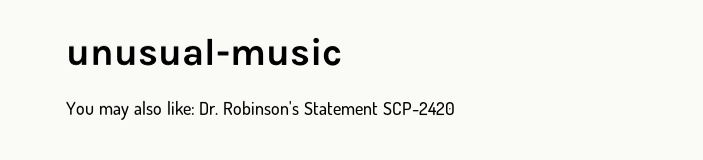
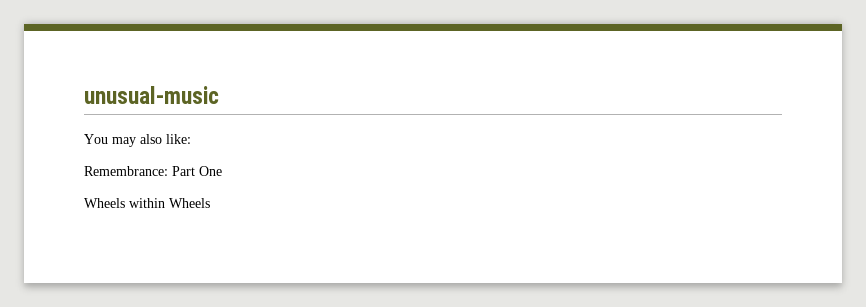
[198,100,455,116] Dr. Robinson's Statement SCP-2420 -> [84,166,222,176] [84,198,210,208] // Remembrance: Part One // Wheels within Wheels

